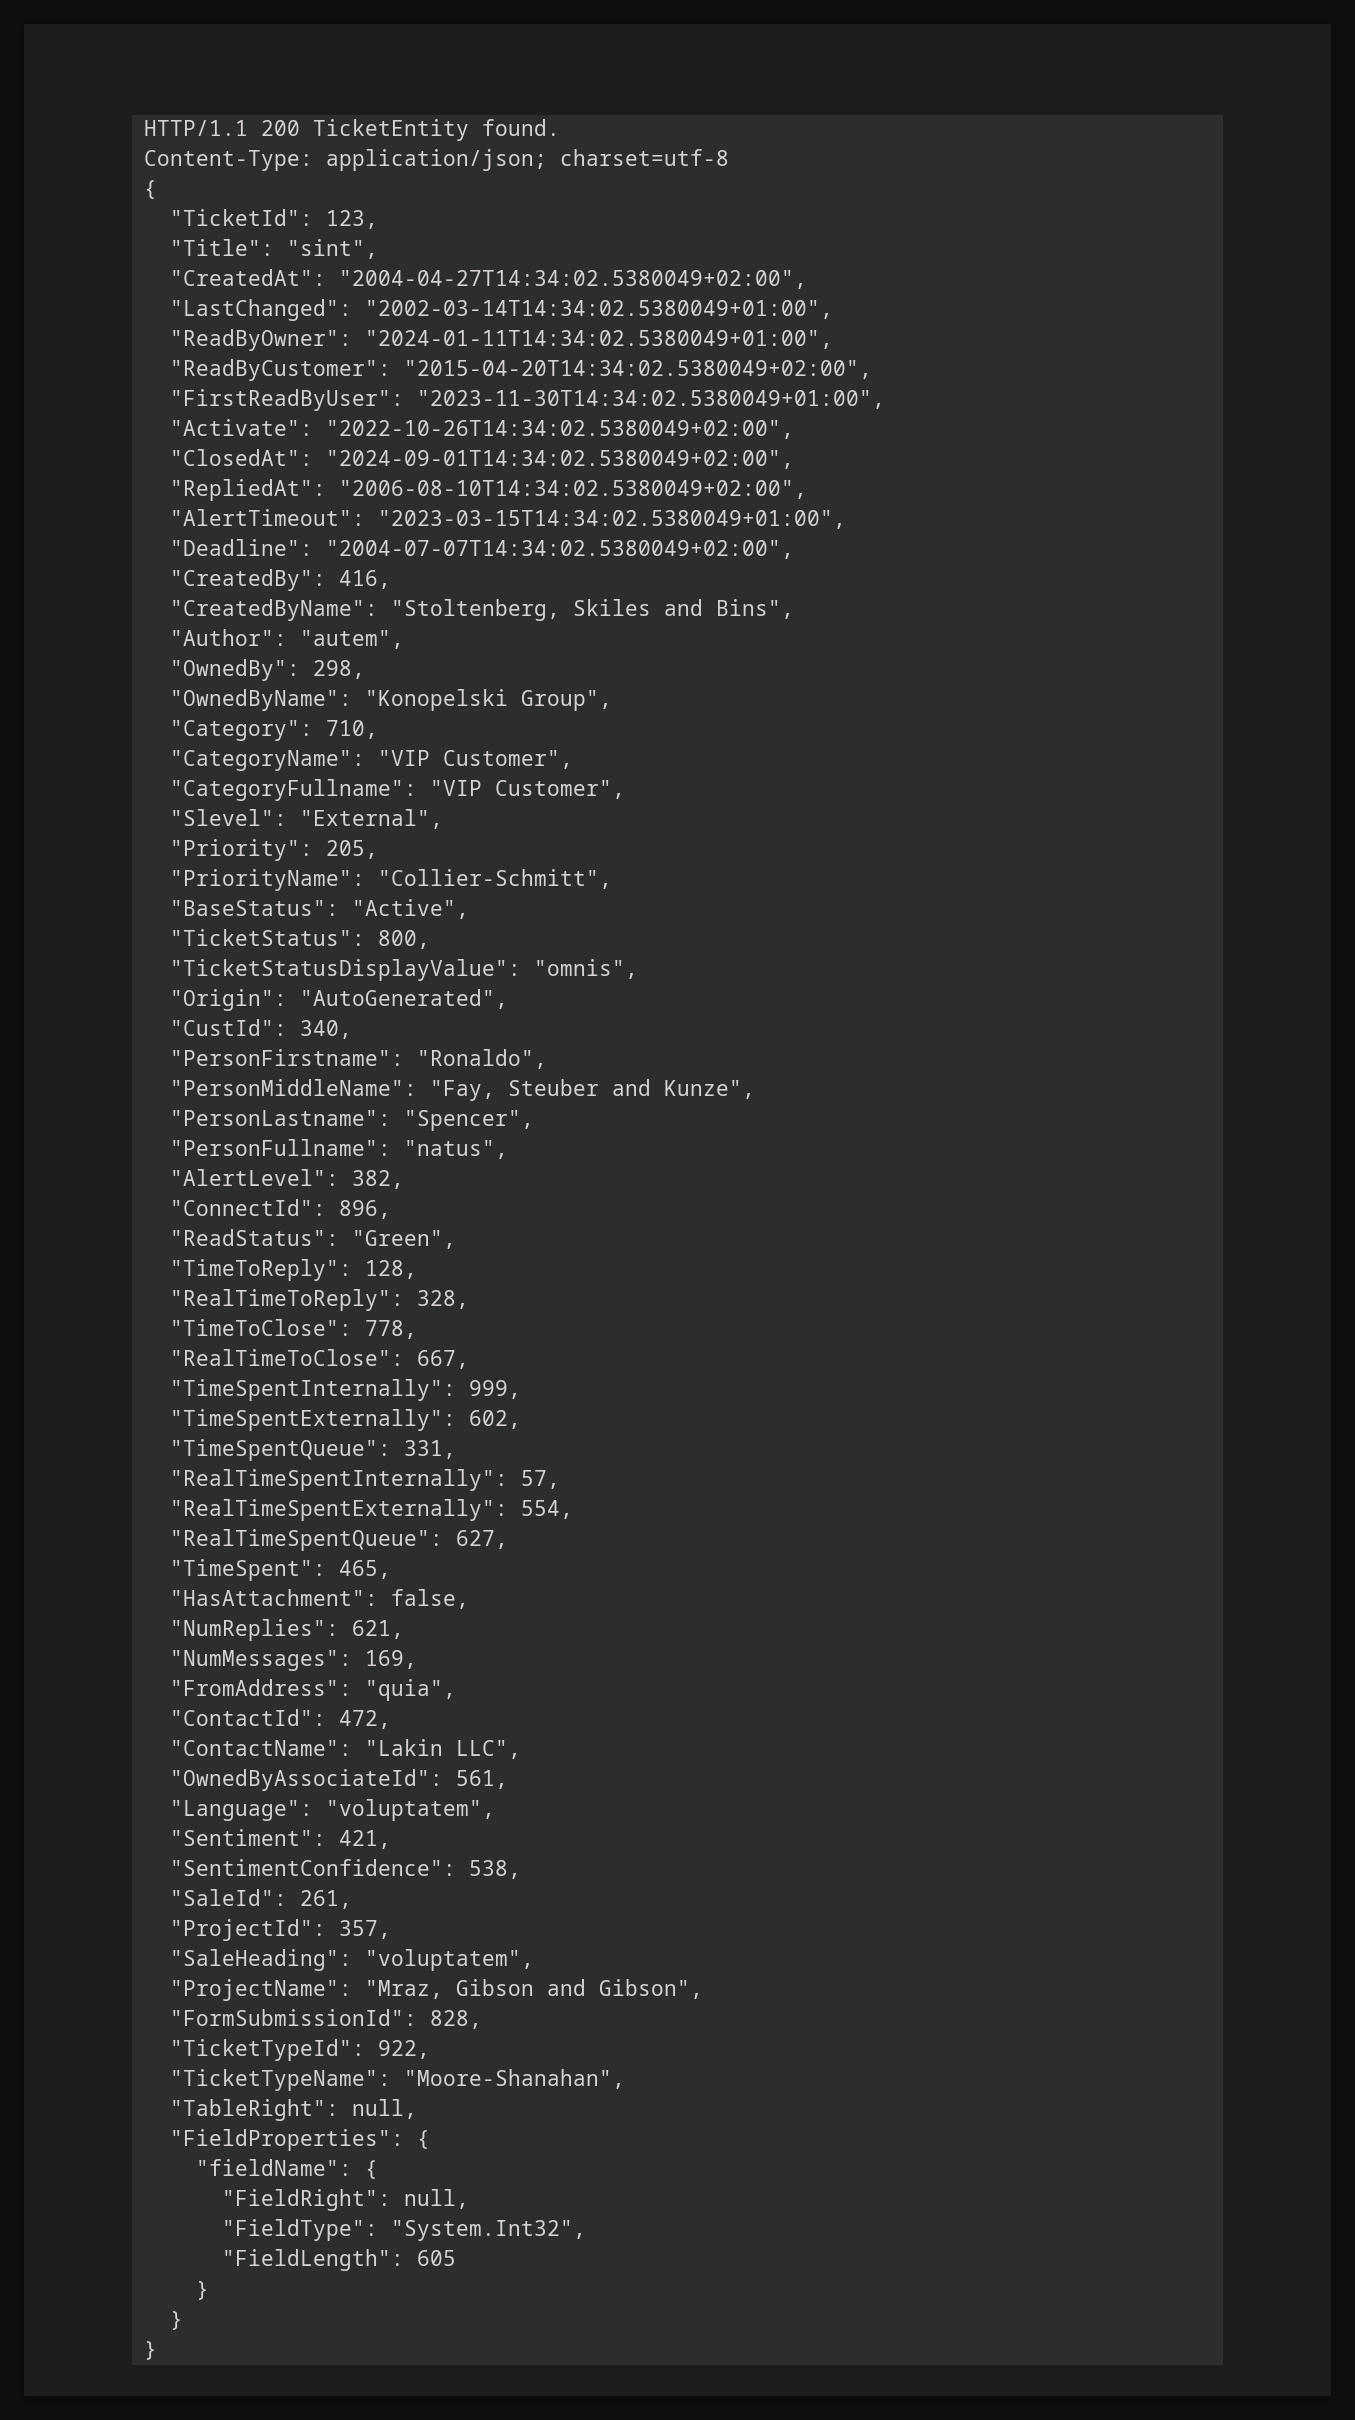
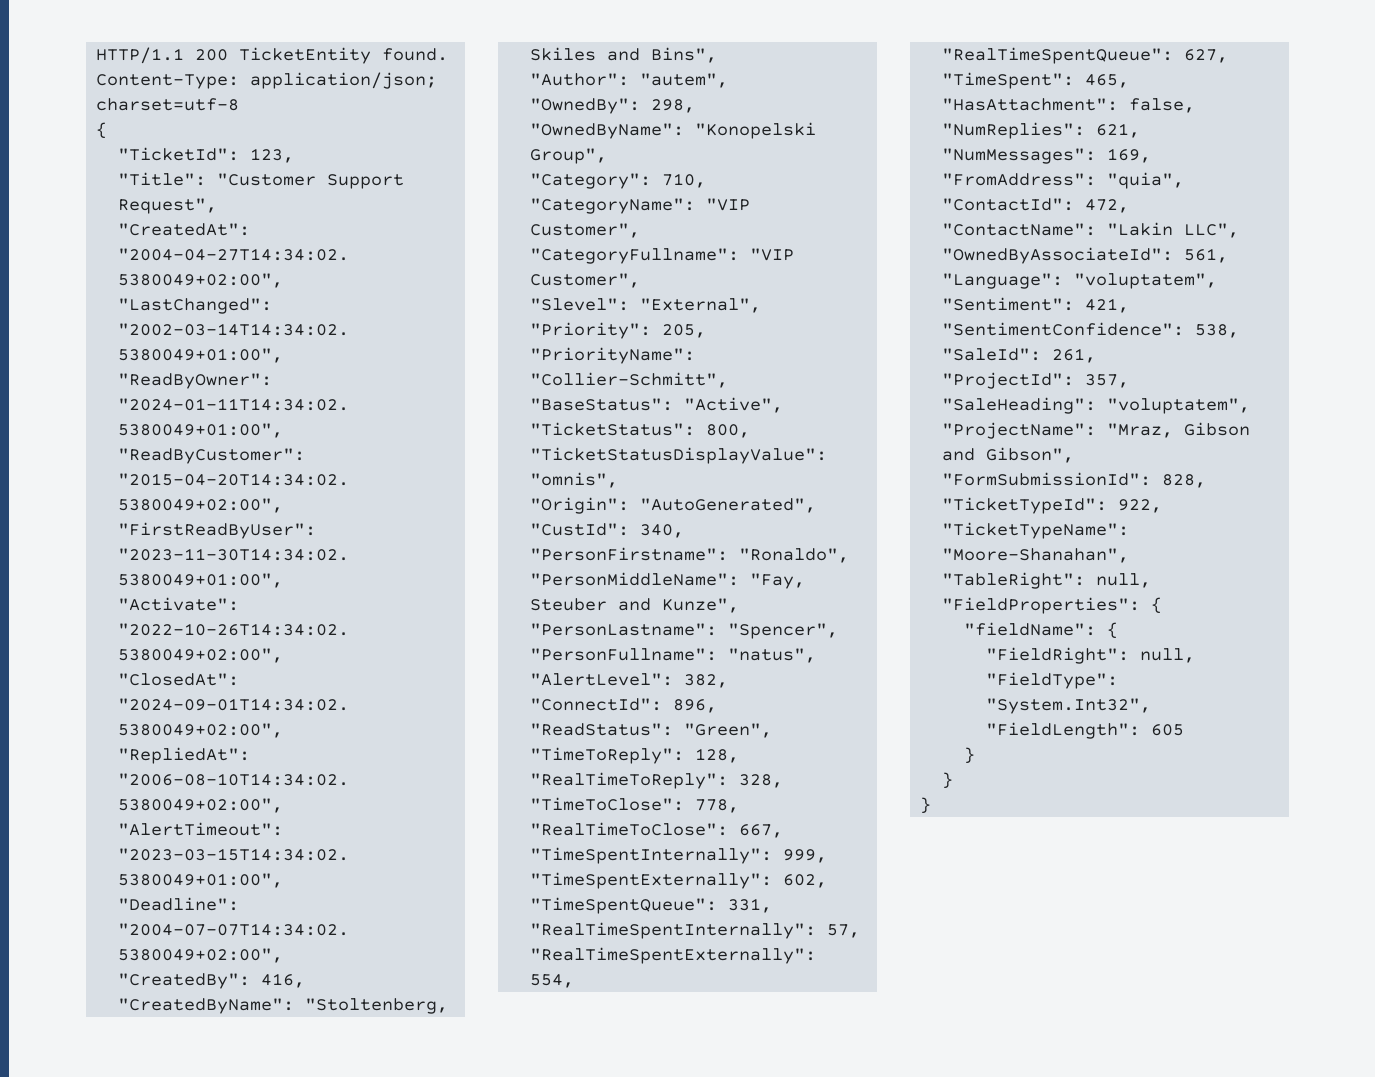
[287,239,379,259] "sint", -> [216,173,404,189] [117,198,217,214] "Customer Support Request",

